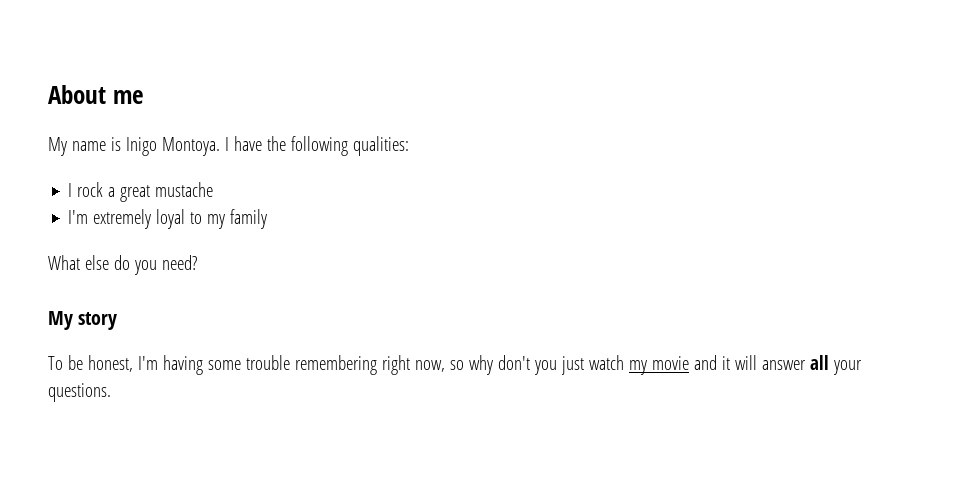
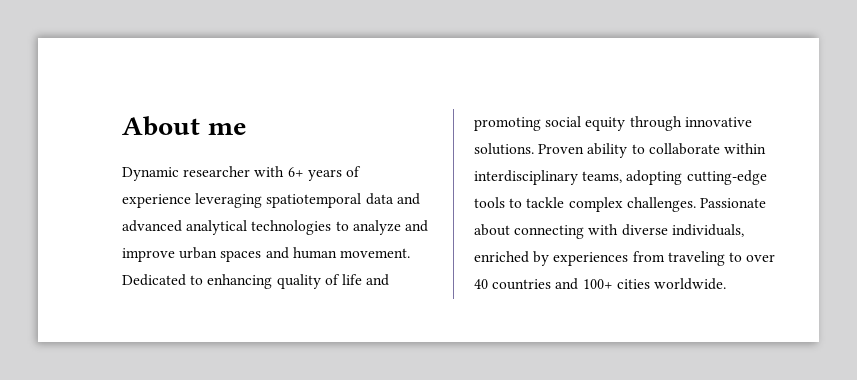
[48,136,409,156] [68,182,214,202] [68,209,268,229] [48,255,197,275] [48,311,118,330] [48,355,862,375] [48,383,111,402] My name is Inigo Montoya. I have the following qualities: // I rock a great mustache // I'm extremely loyal to my family // What else do you need? // My story // To be honest, I'm having some trouble remembering right now, so why don't you just watch my movie and it will answer all your questions. -> [122,166,361,181] [122,193,420,208] [122,220,428,235] [122,247,410,262] [122,274,390,289] [474,116,752,131] [474,143,766,158] [474,170,767,185] [474,197,766,212] [474,224,744,239] [474,251,776,266] [474,278,726,290] Dynamic researcher with 6+ years of experience leveraging spatiotemporal data and advanced analytical technologies to analyze and improve urban spaces and human movement. Dedicated to enhancing quality of life and promoting social equity through innovative solutions. Proven ability to collaborate within interdisciplinary teams, adopting cutting‑edge tools to tackle complex challenges. Passionate about connecting with diverse individuals, enriched by experiences from traveling to over 40 countries and 100+ cities worldwide.

